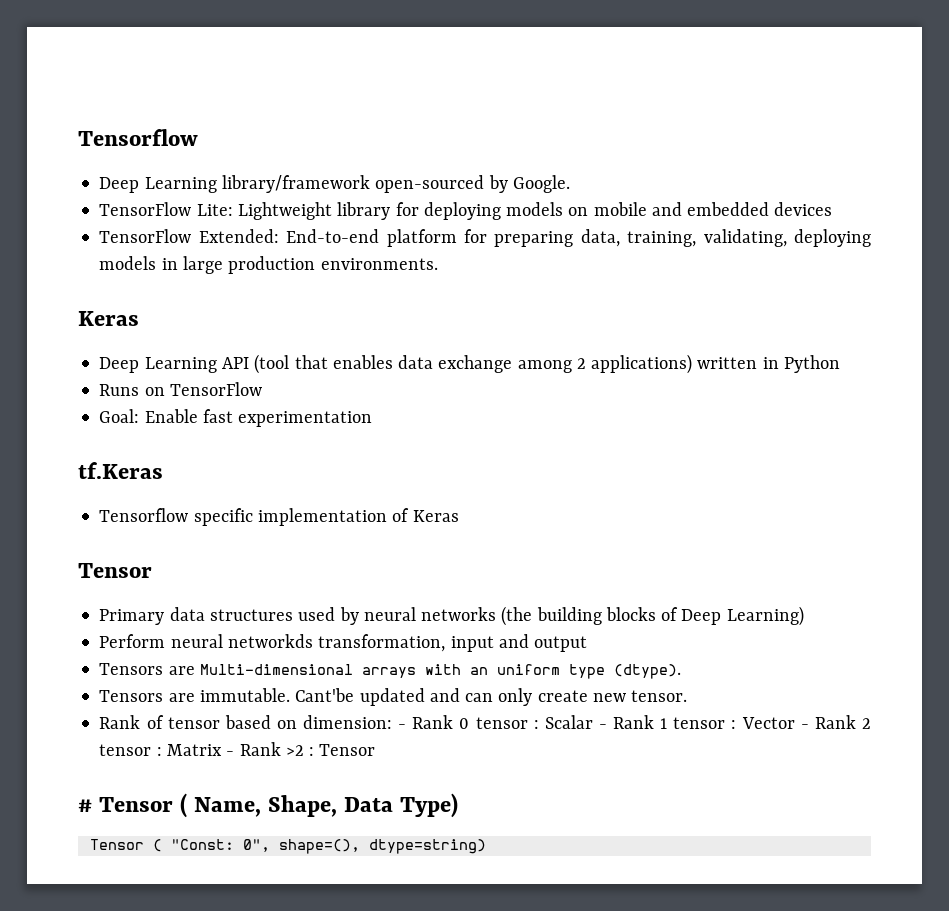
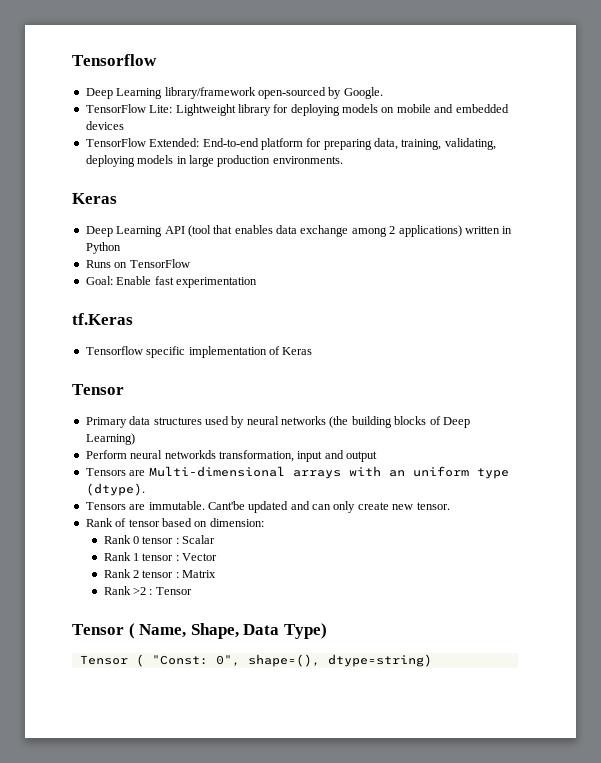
[398,724,407,729] - -> (264, 522) //
[598,724,607,729] - -> (216, 539) //
[800,724,809,729] - -> (218, 557) //
[226,751,235,756] - -> (217, 574) //
[78,799,92,812] # -> (192, 591) none

